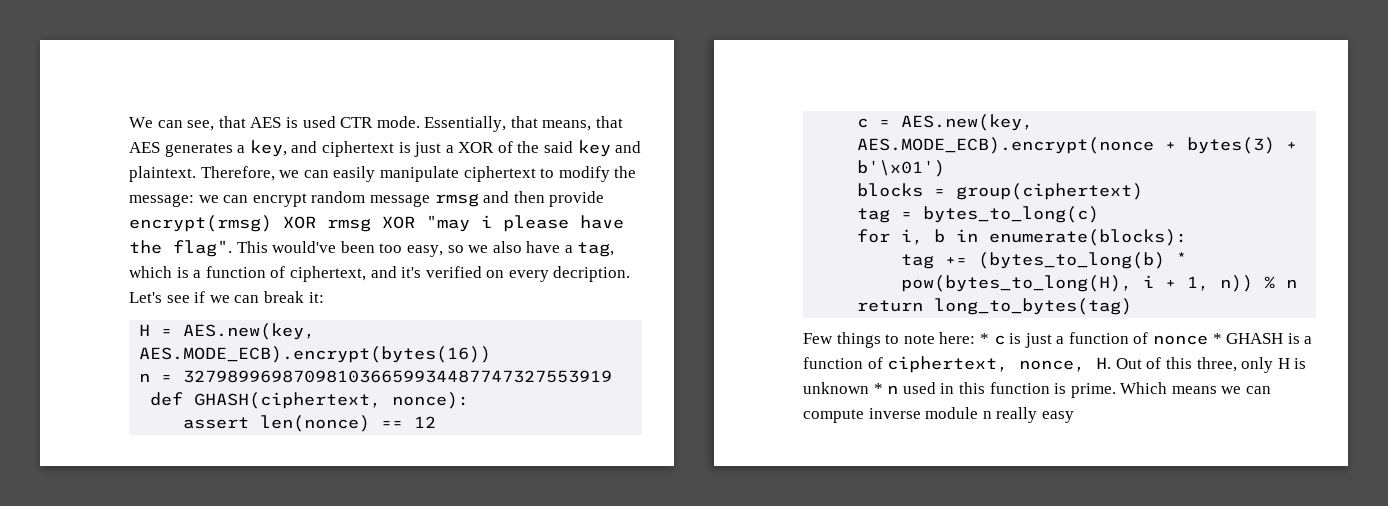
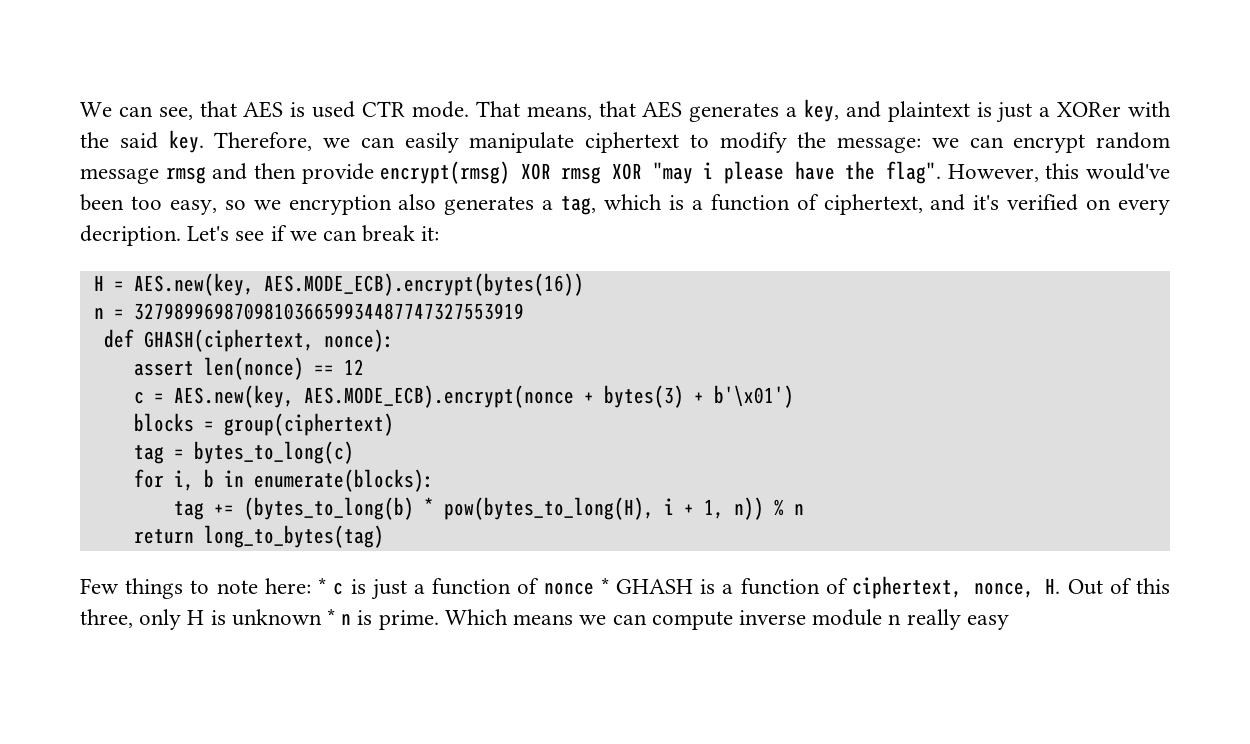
[424,116,538,132] Essentially, that -> [475,101,520,117] That
[321,140,642,157] [129,166,196,182] ciphertext is just a XOR of the said key and plaintext. -> [887,101,1171,123] [80,130,204,153] plaintext is just a XORer with the said key.
[236,241,268,253] This -> [947,163,1080,182] However, this
[492,241,561,253] also have -> [288,194,535,215] encryption also generates
[902,382,1050,394] used in this function -> (352, 619) none

